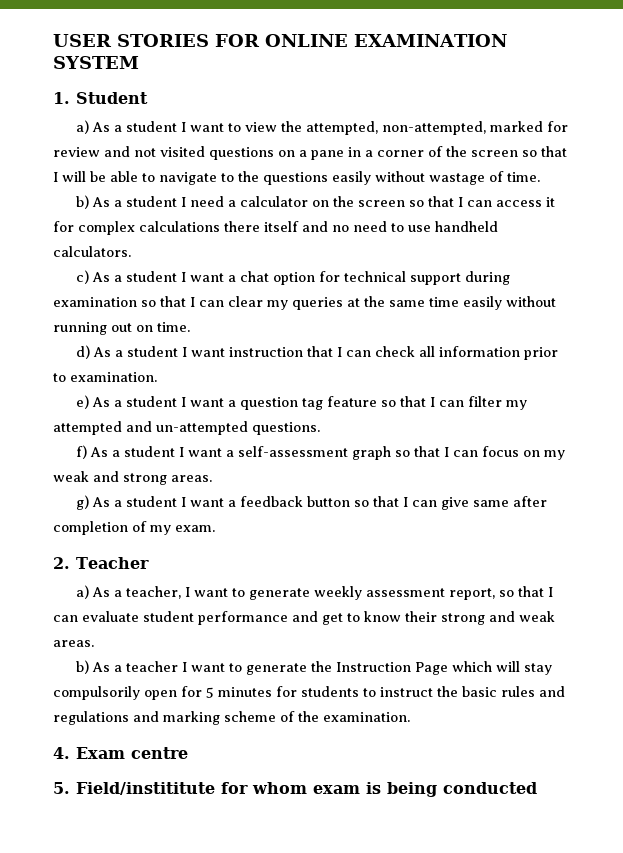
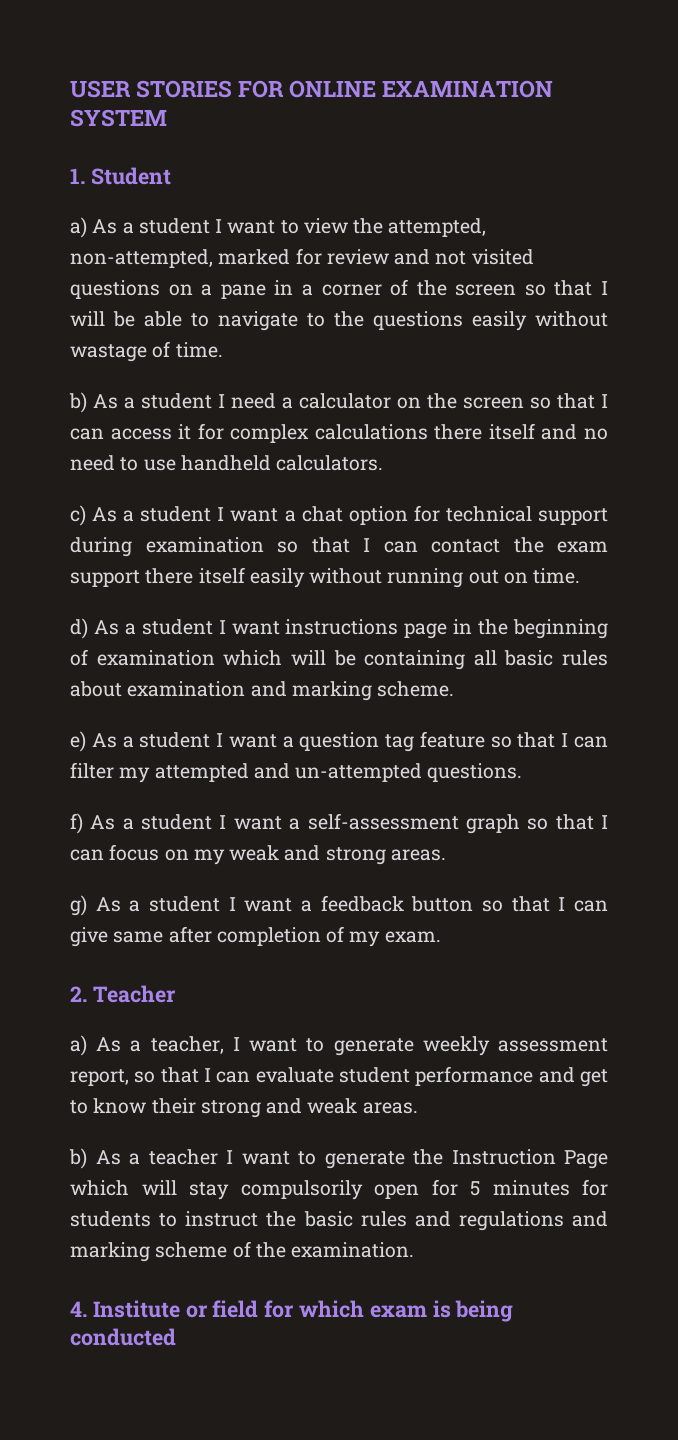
[228,296,459,310] clear my queries at the same time -> [431,537,608,553] [70,567,245,587] contact the exam support there itself
[228,346,558,360] [53,372,157,382] instruction that I can check all information prior to examination. -> [285,619,608,639] [70,649,608,670] [70,681,455,701] instructions page in the beginning of examination which will be containing all basic rules about examination and marking scheme.
[76,747,188,759] [53,782,307,795] Exam centre // 5. Field/instititute for whom -> [92,1300,365,1318] Institute or field for which

